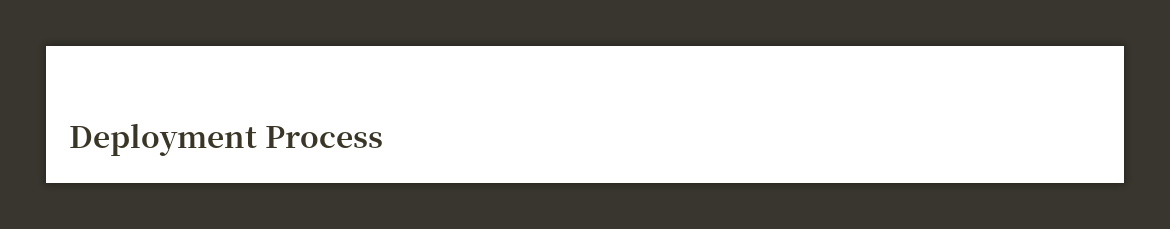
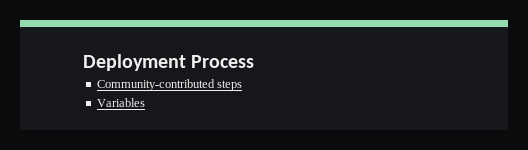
(384, 137) none -> [96,79,243,91] [96,98,145,107] // Community-contributed steps // Variables

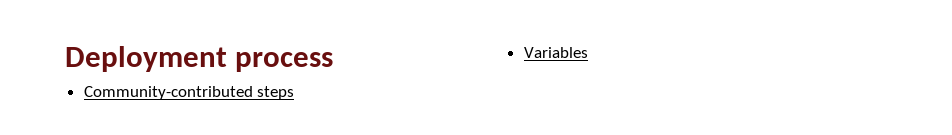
[191,55,255,68] Process -> [235,52,334,72] process

